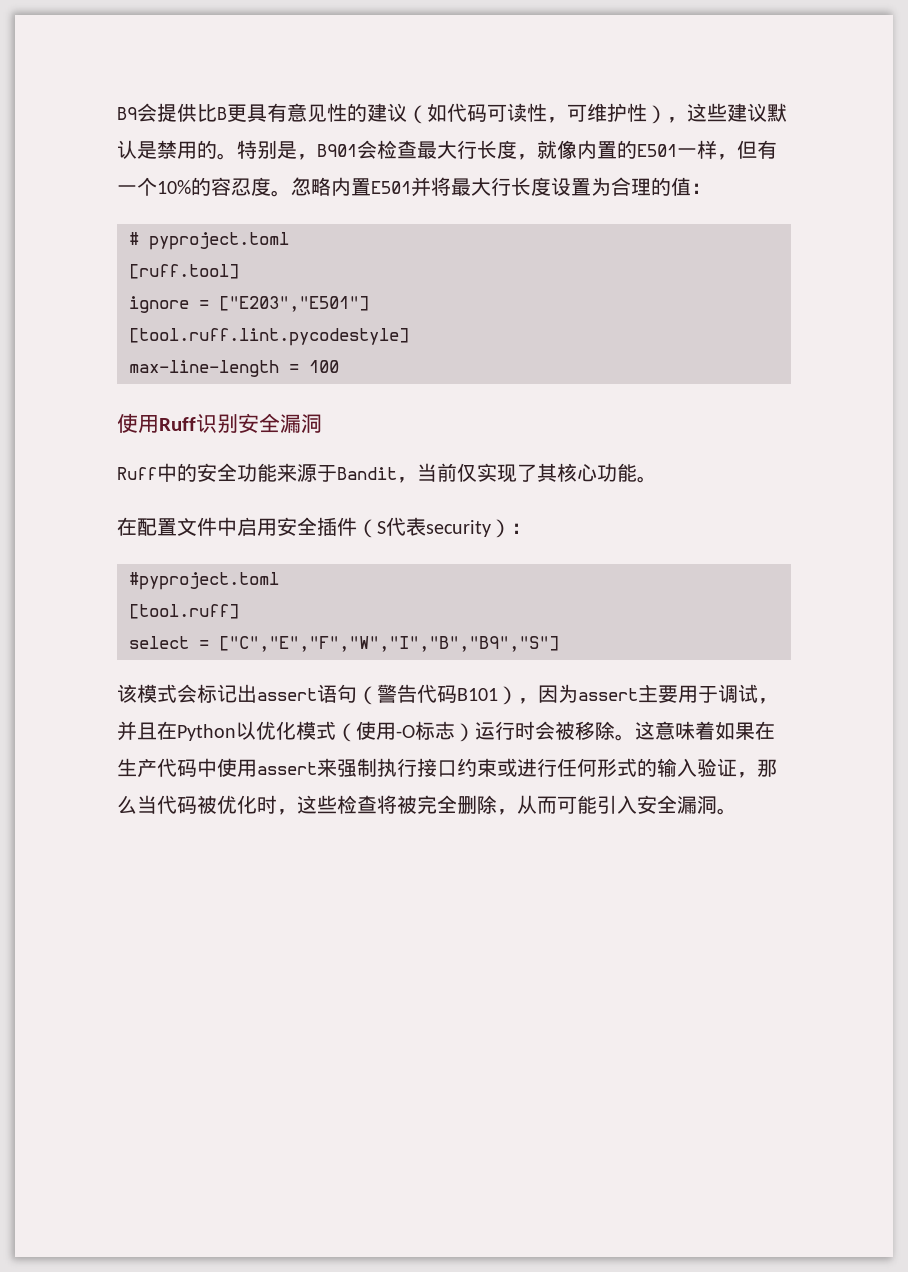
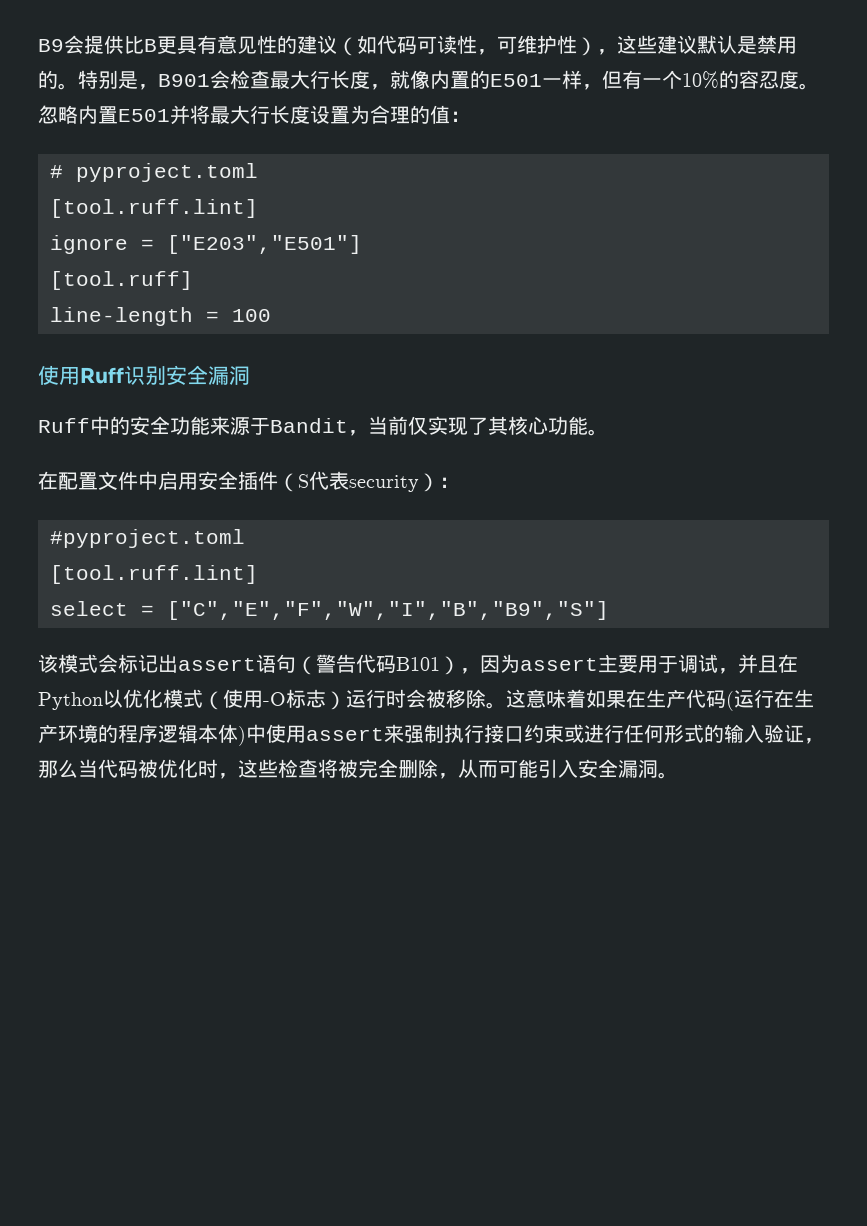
[129,264,239,279] [ruff.tool] -> [50,199,258,218] [tool.ruff.lint]
[129,328,409,346] [129,360,279,377] [tool.ruff.lint.pycodestyle] // max-line-length -> [50,271,193,290] [50,307,193,326] [tool.ruff] // line-length
[129,604,239,619] [tool.ruff] -> [50,565,258,584] [tool.ruff.lint]
(197, 768) none -> [726,689,814,711] [38,724,246,746] (运行在生产环境的程序逻辑本体)

